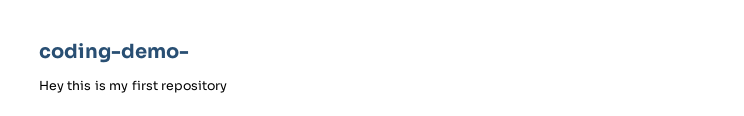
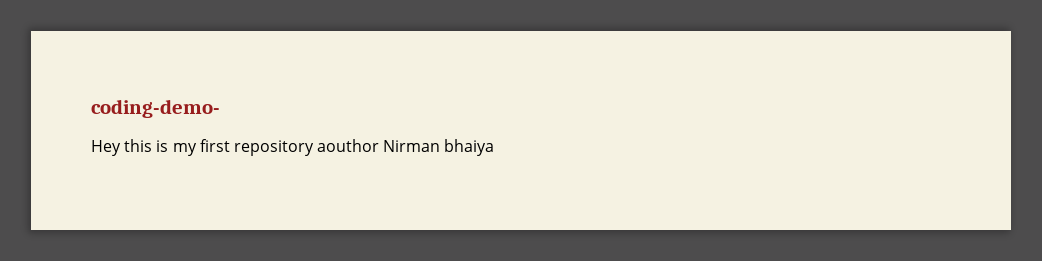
(227, 86) none -> [317,139,495,156] aouthor Nirman bhaiya

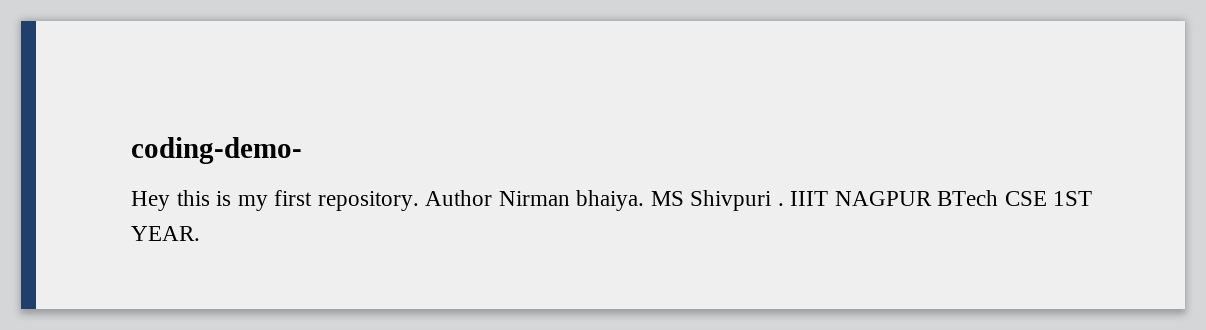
[233,139,495,156] repository aouthor Nirman bhaiya -> [317,190,1092,211] [131,226,200,241] repository. Author Nirman bhaiya. MS Shivpuri . IIIT NAGPUR BTech CSE 1ST YEAR.

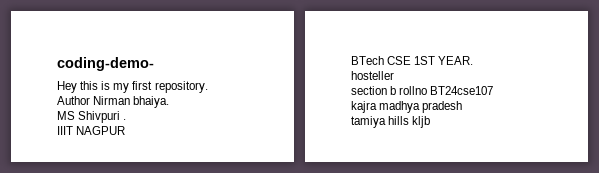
(419, 201) none -> (208, 87) //
(644, 200) none -> (170, 102) //
(784, 204) none -> (127, 119) //
(932, 198) none -> (126, 130) //
(200, 233) none -> [351,71,394,80] [351,86,494,95] [351,101,463,113] [351,116,431,128] // hosteller // section b rollno BT24cse107 // kajra madhya pradesh // tamiya hills kljb

